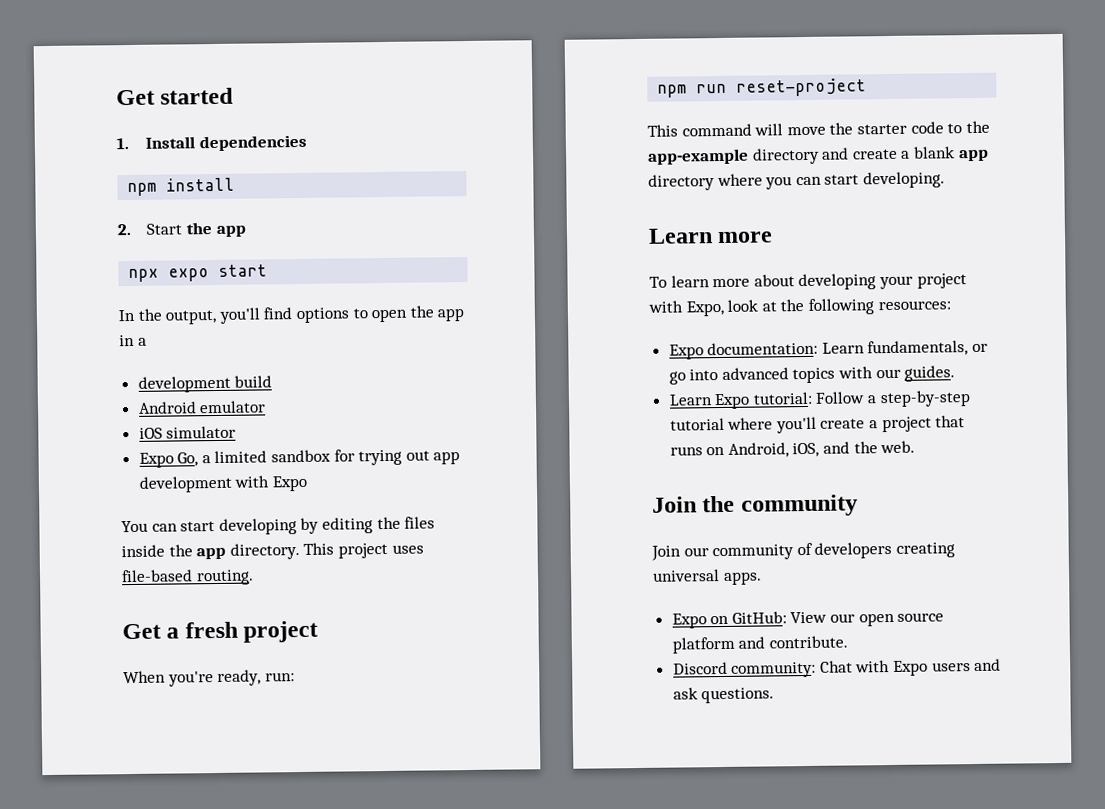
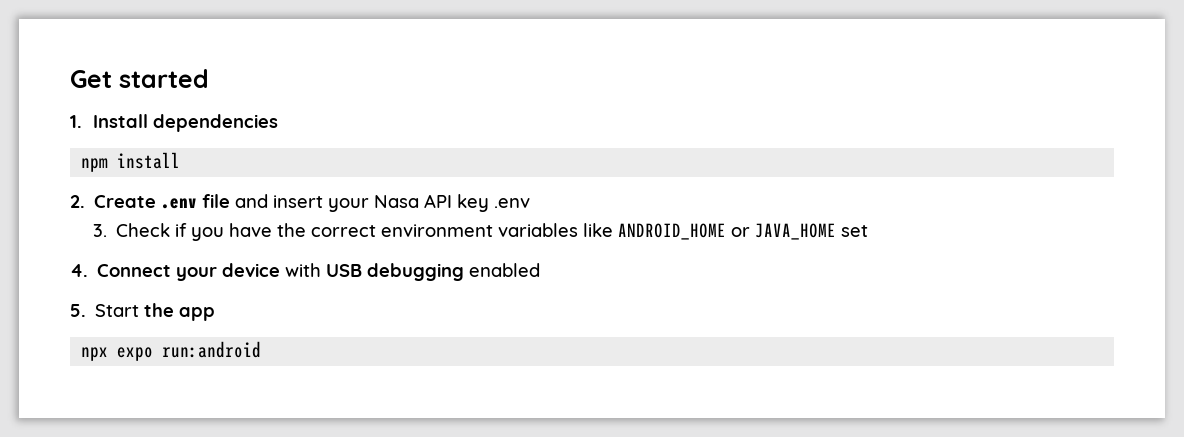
(131, 229) none -> [94,194,531,212] [92,223,869,241] [70,263,541,281] [70,304,86,317] Create .env file and insert your Nasa API key .env // 3. Check if you have the correct environment variables like ANDROID_HOME or JAVA_HOME set // 4. Connect your device with USB debugging enabled // 5.
[218,264,268,277] [118,305,466,325] [119,334,147,347] [137,375,273,393] [137,400,267,414] [138,425,237,439] [138,449,461,468] [138,475,308,493] [121,516,436,535] [121,542,424,560] [121,569,254,586] [122,620,319,643] [123,669,295,687] [657,78,867,98] [647,120,990,137] [647,146,989,165] [648,171,945,191] [648,228,774,244] [649,273,967,291] [648,298,951,317] [668,340,989,360] [668,365,956,385] [668,390,971,410] [669,415,966,434] [669,440,916,458] [652,494,858,517] [651,541,955,561] [652,569,762,585] [671,611,945,629] [671,635,848,654] [672,658,1002,678] [672,687,775,704] start // In the output, you'll find options to open the app in a // development build // Android emulator // iOS simulator // Expo Go, a limited sandbox for trying out app development with Expo // You can start developing by editing the files inside the app directory. This project uses file-based routing. // Get a fresh project // When you're ready, run: // npm run reset-project // This command will move the starter code to the app-example directory and create a blank app directory where you can start developing. // Learn more // To learn more about developing your project with Expo, look at the following resources: // Expo documentation: Learn fundamentals, or go into advanced topics with our guides. // Learn Expo tutorial: Follow a step-by-step tutorial where you'll create a project that runs on Android, iOS, and the web. // Join the community // Join our community of developers creating universal apps. // Expo on GitHub: View our open source platform and contribute. // Discord community: Chat with Expo users and ask questions. -> [162,341,262,358] run:android

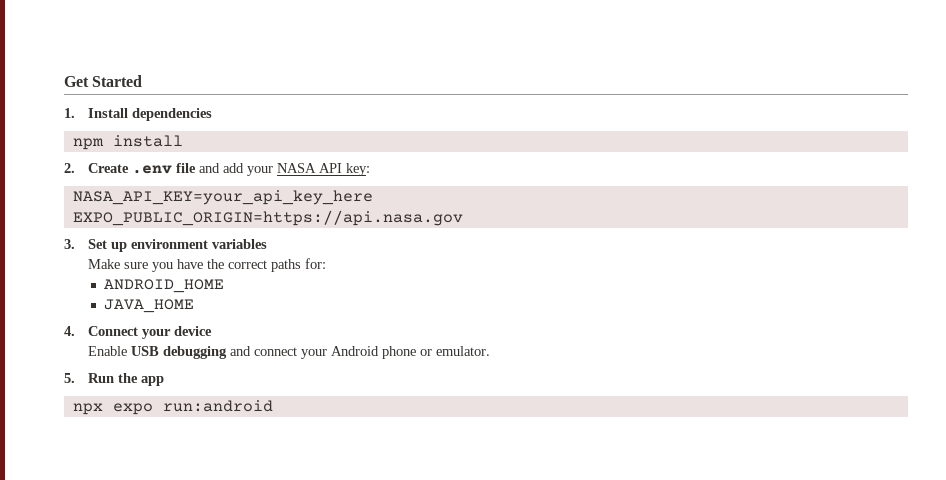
[119,69,209,88] started -> [92,75,143,87] Started
[273,194,531,212] [92,223,188,237] insert your Nasa API key .env // 3. Check if -> [222,163,370,176] [72,190,373,205] [72,210,463,226] [64,239,267,252] [87,259,148,269] add your NASA API key: // NASA_API_KEY=your_api_key_here // EXPO_PUBLIC_ORIGIN=https://api.nasa.gov // 3. Set up environment variables // Make sure
[381,223,614,237] environment variables like -> [270,258,326,272] paths for: //
[731,227,751,237] or -> (224, 286) //
[841,225,869,237] set -> (194, 306) none
[285,263,322,277] with -> [87,346,127,356] // Enable
[469,263,541,277] enabled -> [229,346,490,359] and connect your Android phone or emulator.
[95,304,140,317] Start -> [87,373,114,383] Run

